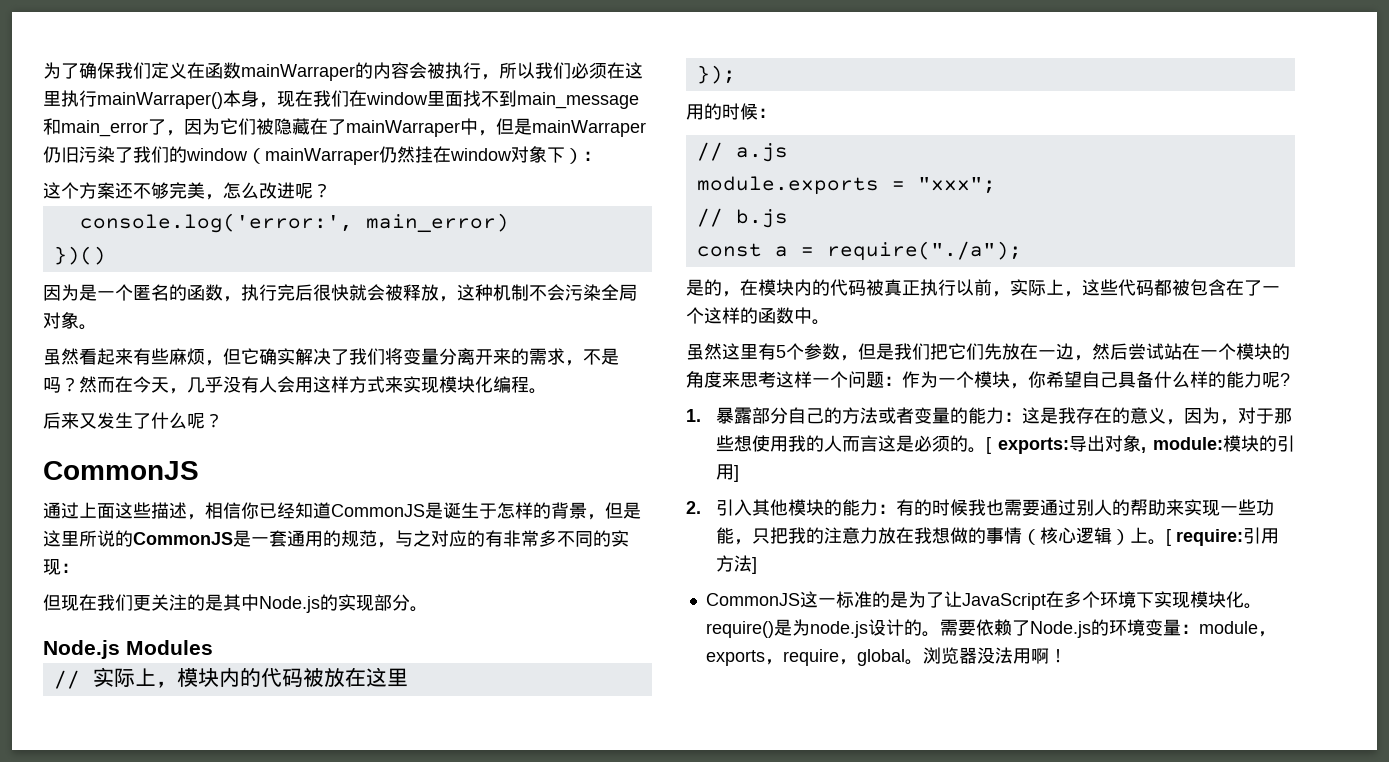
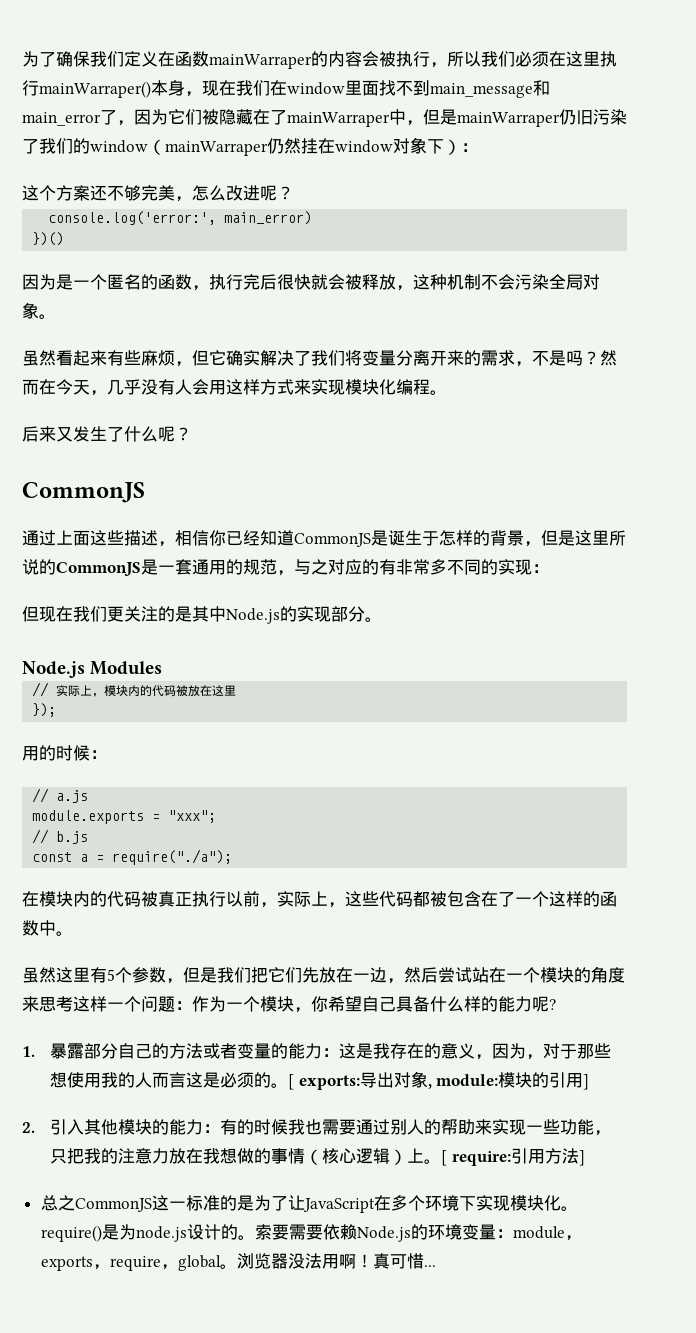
[686,279,740,297] 是的， -> (233, 857) none
(757, 565) none -> [40,1195,75,1211] 总之
(940, 634) none -> [254,1224,289,1240] 索要
[1011,620,1030,636] 了 -> (357, 1232) none
(1067, 656) none -> [372,1253,436,1269] 真可惜...

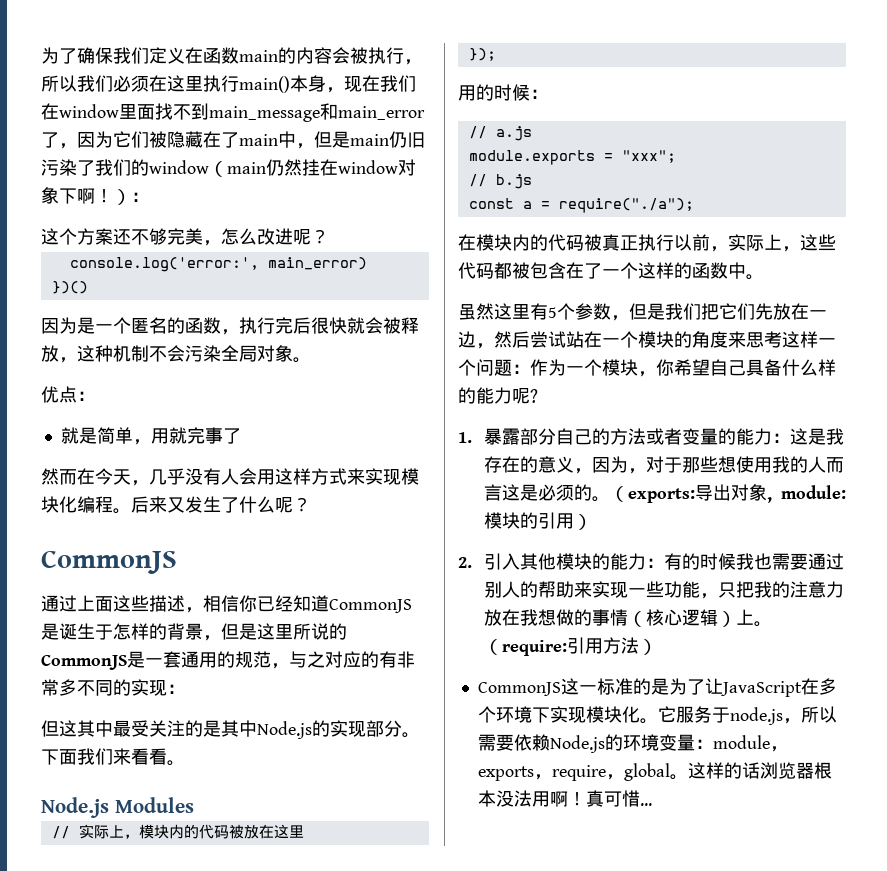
[209,54,312,69] mainWarraper -> [239,50,278,62] main
[39,81,151,98] mainWarraper() -> [239,76,290,93] main()
[287,112,390,127] mainWarraper -> [239,134,278,146] main
[457,112,560,127] mainWarraper -> [350,134,389,146] main
[165,141,268,156] mainWarraper -> [227,162,266,174] main
(444, 146) none -> [77,188,113,204] 啊！
[22,350,600,367] 虽然看起来有些麻烦，但它确实解决了我们将变量分离开来的需求，不是吗？ -> [41,386,95,403] [60,427,241,445] 优点： // 就是简单，用就完事了 //
(447, 392) // -> (131, 511) none
[39,606,124,622] 现在我们更 -> [59,720,149,737] 这其中最受
(382, 619) none -> [41,748,185,766] 下面我们来看看。
[288,1074,295,1090] [ -> [609,486,628,502] （
[583,1074,590,1090] ] -> [573,514,592,530] ）
[441,1150,448,1166] [ -> [483,639,502,655] （
[578,1150,585,1166] [40,1195,75,1211] ] // 总之 -> [638,639,657,655] ） //
[40,1224,289,1242] require()是为node.js设计的。索要 -> [657,706,837,725] 它服务于node.js，所以
[236,1253,288,1269] 浏览器 -> [687,762,832,779] [477,790,496,807] 这样的话浏览器根本

